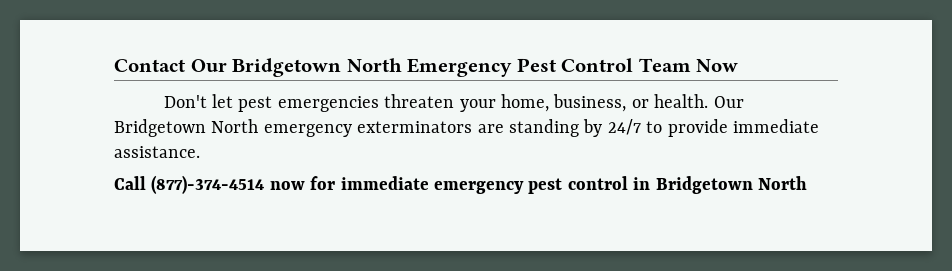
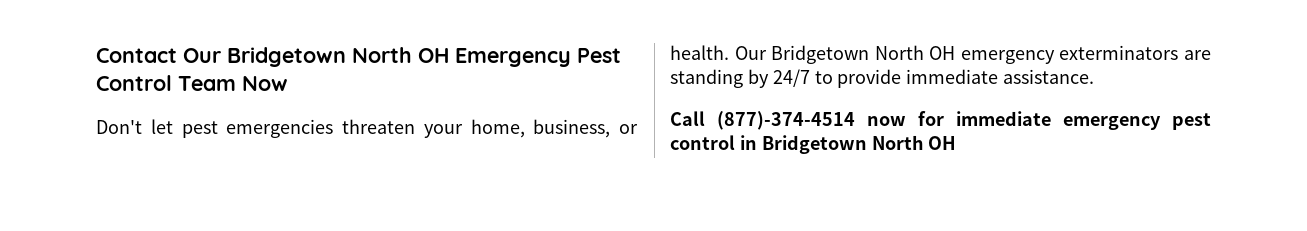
(402, 65) none -> [418,48,449,63] OH
(259, 126) none -> [929,46,956,60] OH
(807, 183) none -> [928,136,957,150] OH

